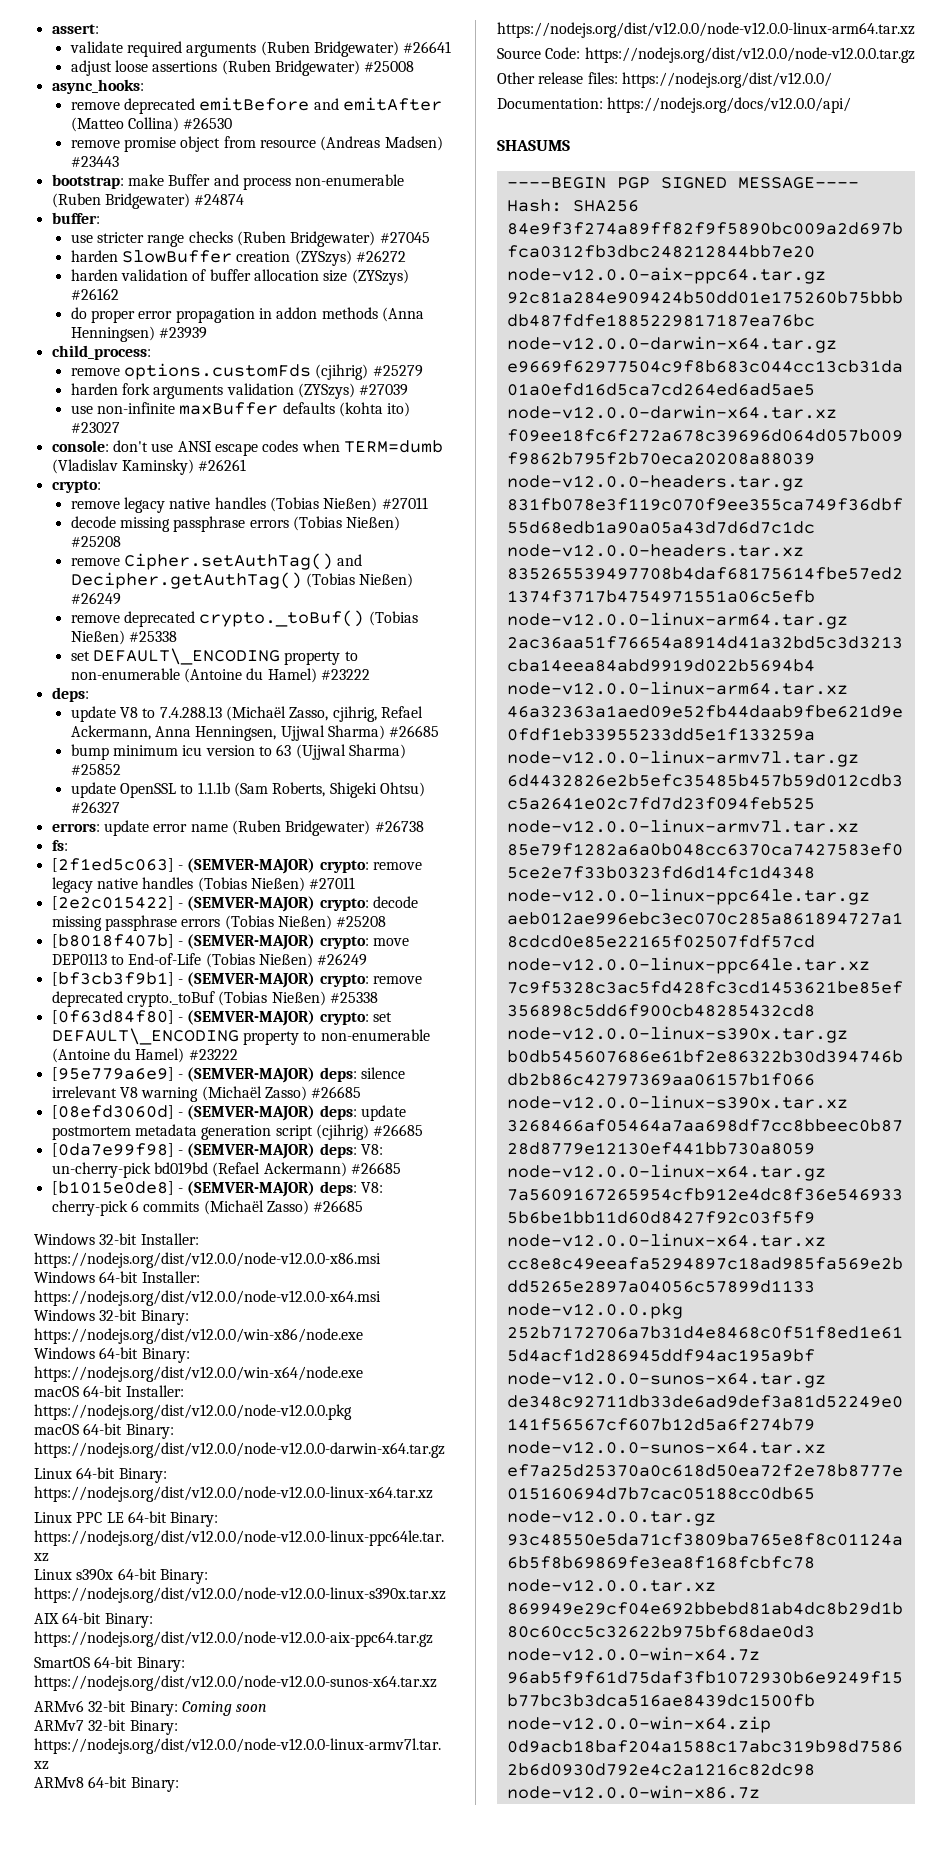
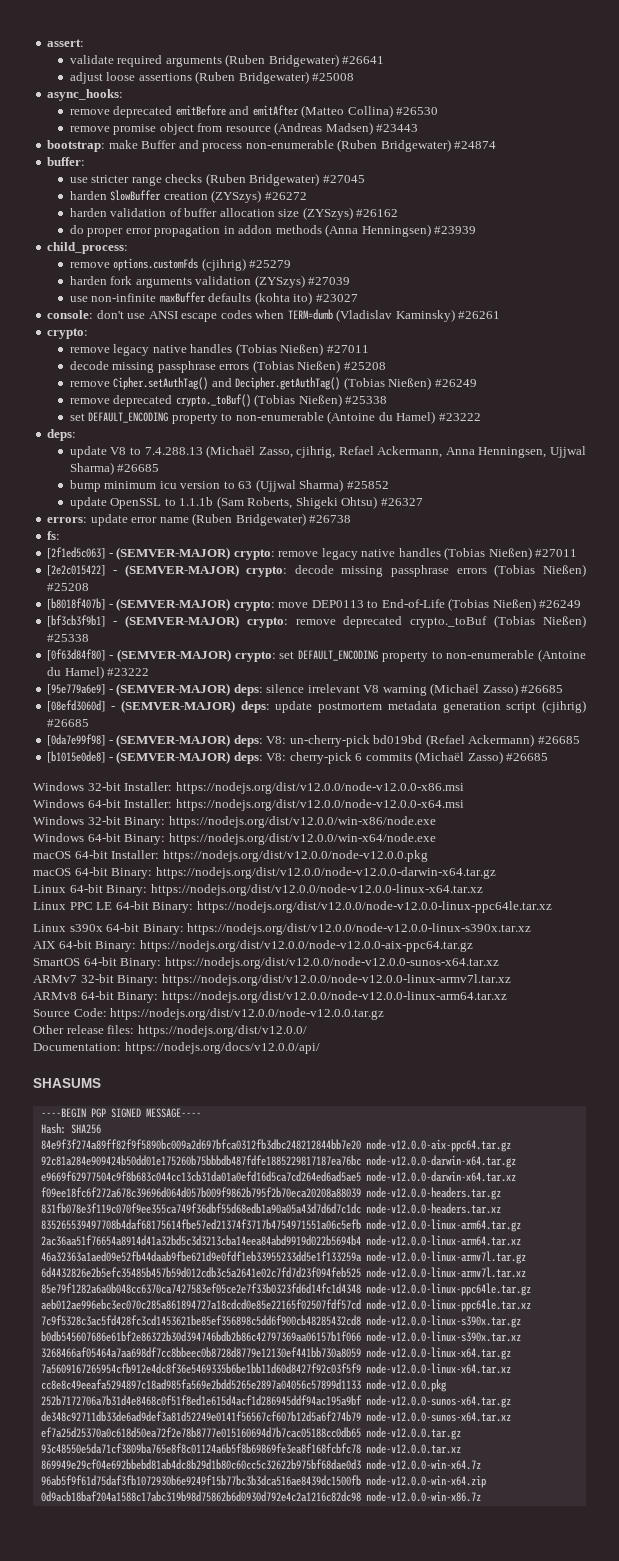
[92,648,280,665] DEFAULT\_ENCODING -> [88,412,169,423] DEFAULT_ENCODING
[51,1028,239,1045] DEFAULT\_ENCODING -> [298,650,379,661] DEFAULT_ENCODING
[34,1700,268,1716] // ARMv6 32-bit Binary: Coming soon -> (499, 963) none

